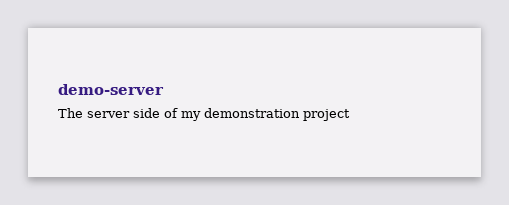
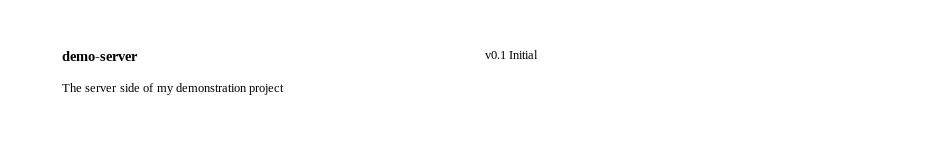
(350, 115) none -> [485,50,539,59] // v0.1 Initial

